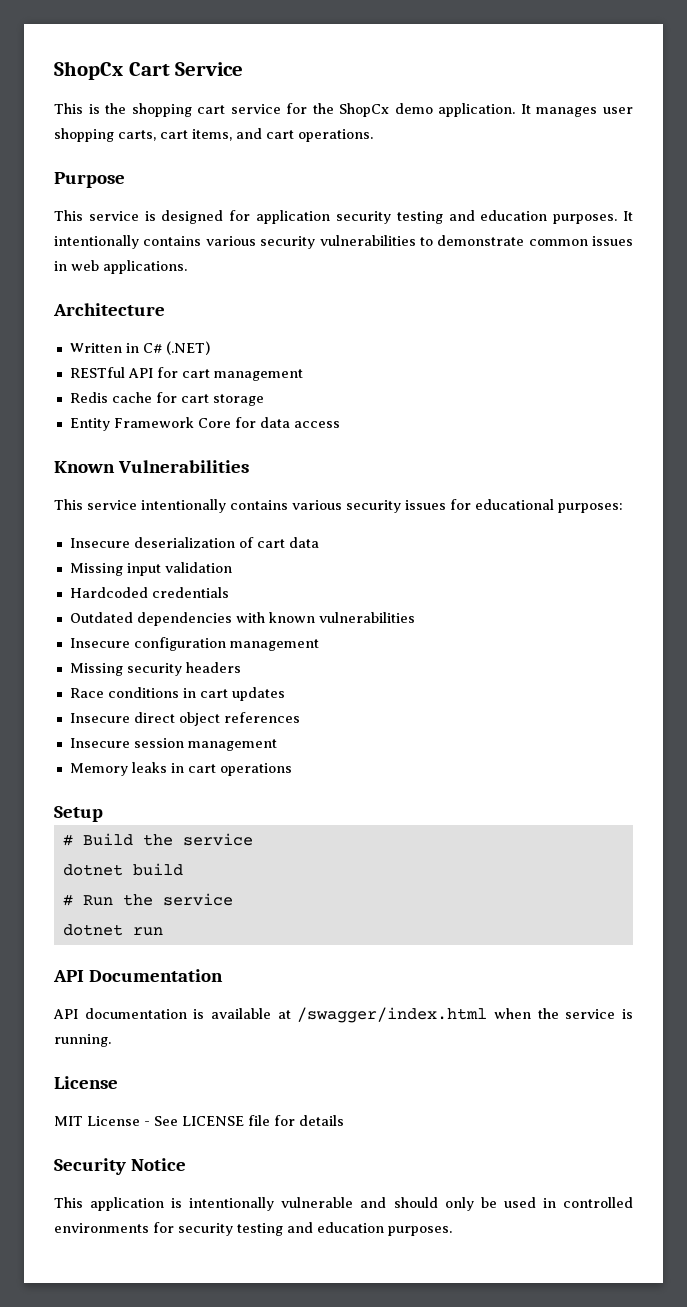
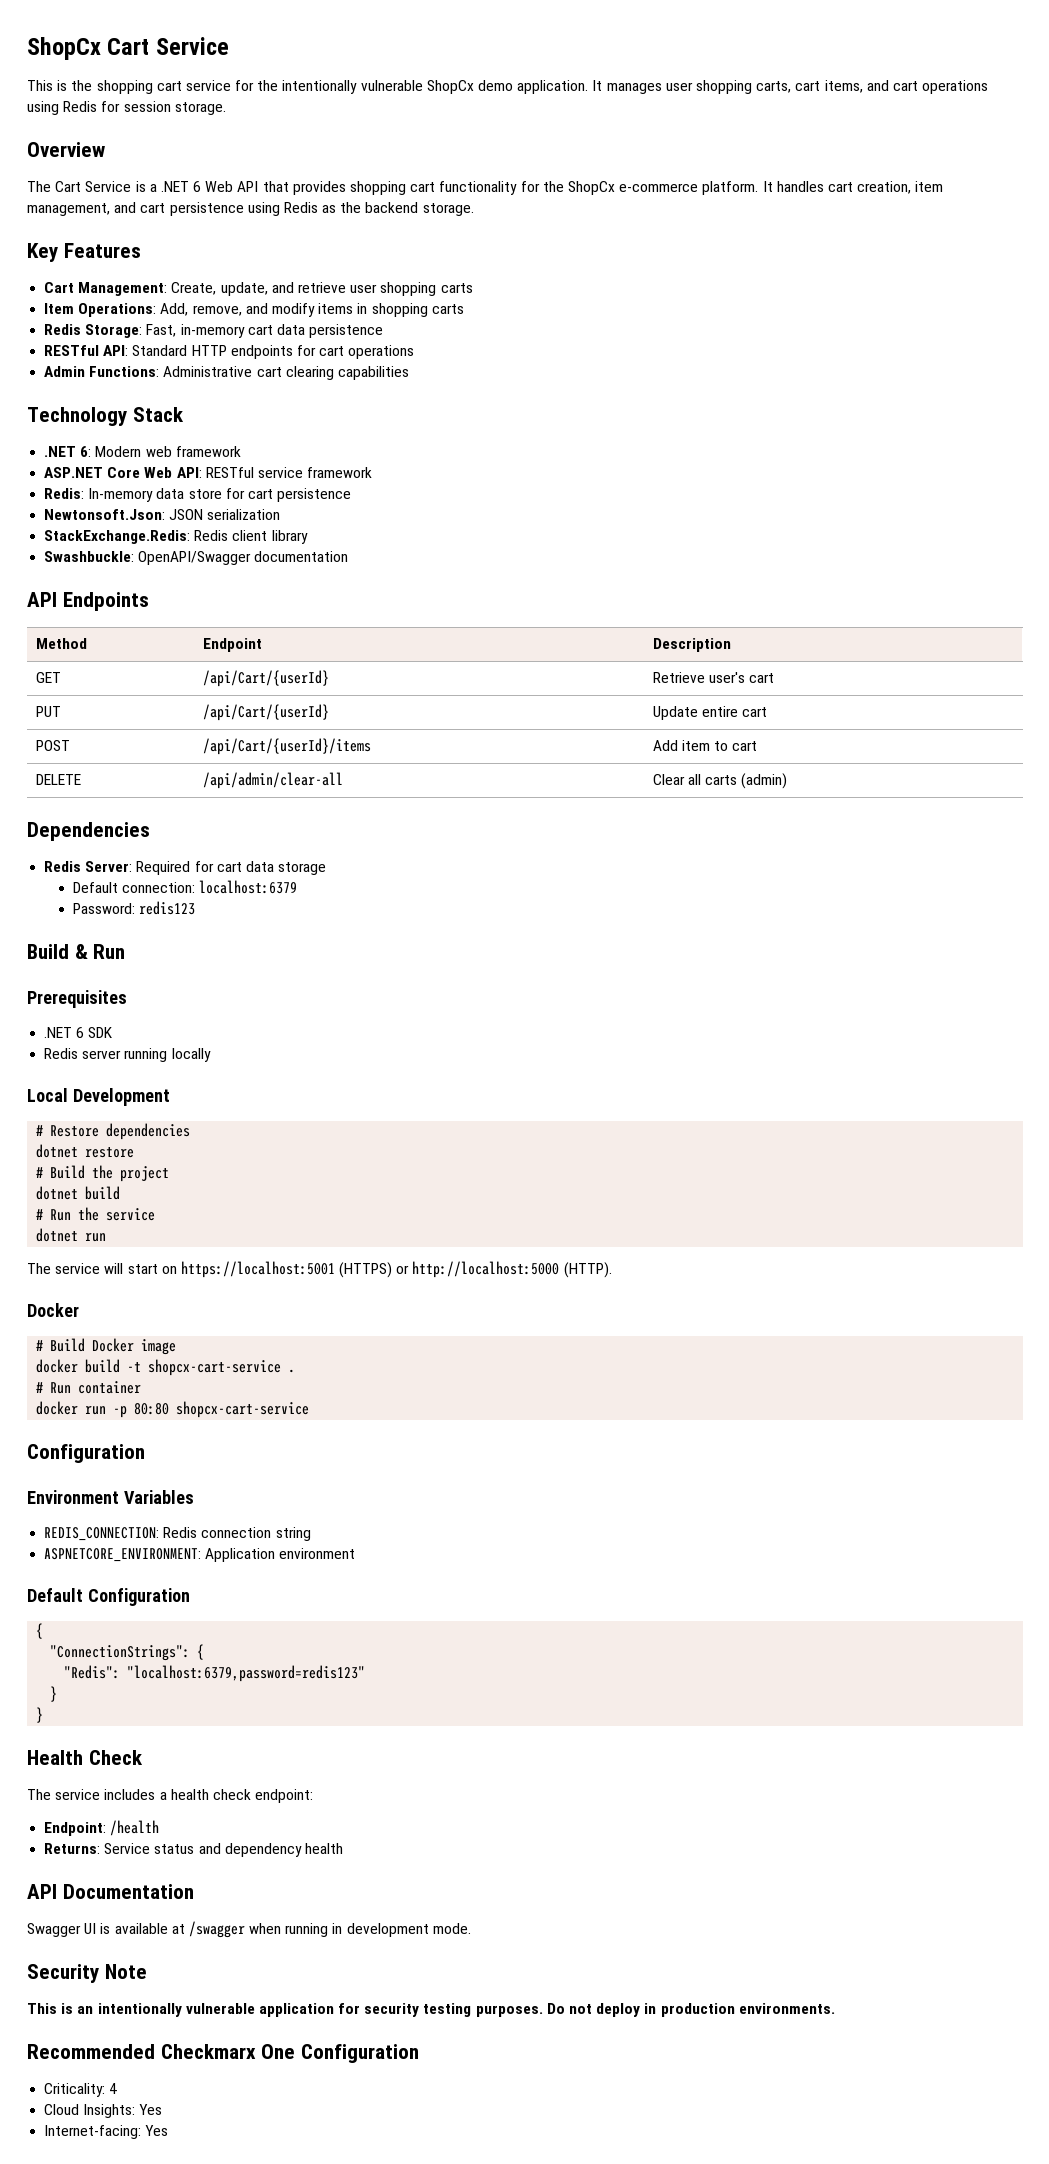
(334, 108) none -> [282,80,423,94] intentionally vulnerable
[298,129,373,142] [54,172,125,188] [54,210,633,224] [54,235,633,249] [54,260,187,274] [53,303,165,316] [69,341,210,355] [69,367,303,381] [69,392,264,406] [69,417,340,431] [54,460,249,473] [54,499,623,513] [69,537,319,548] [69,562,232,576] [69,587,229,598] [69,612,415,626] [69,637,319,651] [69,662,241,676] [69,687,285,701] [69,712,300,726] [69,738,277,751] [69,762,292,776] [54,806,103,822] operations. // Purpose // This service is designed for application security testing and education purposes. It intentionally contains various security vulnerabilities to demonstrate common issues in web applications. // Architecture // Written in C# (.NET) // RESTful API for cart management // Redis cache for cart storage // Entity Framework Core for data access // Known Vulnerabilities // This service intentionally contains various security issues for educational purposes: // Insecure deserialization of cart data // Missing input validation // Hardcoded credentials // Outdated dependencies with known vulnerabilities // Insecure configuration management // Missing security headers // Race conditions in cart updates // Insecure direct object references // Insecure session management // Memory leaks in cart operations // Setup -> [922,80,989,94] [27,101,226,115] [27,142,105,157] [27,181,944,195] [27,202,474,216] [27,243,141,262] [44,282,473,296] [44,303,464,317] [44,324,384,338] [44,345,415,359] [44,366,409,380] [27,407,184,426] [44,446,241,457] [44,467,373,478] [44,488,352,502] [44,509,281,520] [44,530,308,544] [44,551,349,565] [27,592,149,611] [35,638,87,649] [202,638,262,652] [652,638,731,652] [35,672,61,683] [202,670,329,687] [652,672,775,683] [35,706,61,717] [202,704,329,721] [652,706,768,720] [35,740,70,751] [202,738,371,755] [652,740,758,751] [35,774,81,785] [202,772,343,789] [652,773,788,789] [27,822,150,841] [44,861,327,875] [72,880,298,894] [72,901,196,915] [27,944,126,959] [27,990,127,1008] [44,1027,113,1038] [44,1048,211,1062] [27,1088,170,1106] [36,1123,191,1140] [36,1144,135,1158] operations using Redis for session storage. // Overview // The Cart Service is a .NET 6 Web API that provides shopping cart functionality for the ShopCx e-commerce platform. It handles cart creation, item management, and cart persistence using Redis as the backend storage. // Key Features // Cart Management: Create, update, and retrieve user shopping carts // Item Operations: Add, remove, and modify items in shopping carts // Redis Storage: Fast, in-memory cart data persistence // RESTful API: Standard HTTP endpoints for cart operations // Admin Functions: Administrative cart clearing capabilities // Technology Stack // .NET 6: Modern web framework // ASP.NET Core Web API: RESTful service framework // Redis: In-memory data store for cart persistence // Newtonsoft.Json: JSON serialization // StackExchange.Redis: Redis client library // Swashbuckle: OpenAPI/Swagger documentation // API Endpoints // Method | Endpoint | Description // GET | /api/Cart/{userId} | Retrieve user's cart // PUT | /api/Cart/{userId} | Update entire cart // POST | /api/Cart/{userId}/items | Add item to cart // DELETE | /api/admin/clear-all | Clear all carts (admin) // Dependencies // Redis Server: Required for cart data storage // Default connection: localhost:6379 // Password: redis123 // Build & Run // Prerequisites // .NET 6 SDK // Redis server running locally // Local Development // # Restore dependencies // dotnet restore
[182,833,253,846] service -> [120,1166,170,1182] project
(163, 931) none -> [27,1261,612,1278] [27,1303,79,1317] [36,1338,177,1355] [36,1359,296,1376] [36,1381,142,1394] [36,1401,310,1418] [27,1444,145,1463] [27,1490,194,1504] [44,1527,311,1541] [44,1548,356,1562] [27,1588,190,1606] [36,1623,44,1639] [50,1644,205,1661] [64,1665,366,1682] [50,1686,58,1702] [36,1707,44,1723] [27,1750,143,1765] [27,1789,314,1803] [44,1820,160,1836] [44,1843,343,1857] // The service will start on https://localhost:5001 (HTTPS) or http://localhost:5000 (HTTP). // Docker // # Build Docker image // docker build -t shopcx-cart-service . // # Run container // docker run -p 80:80 shopcx-cart-service // Configuration // Environment Variables // REDIS_CONNECTION: Redis connection string // ASPNETCORE_ENVIRONMENT: Application environment // Default Configuration // { // "ConnectionStrings": { // "Redis": "localhost:6379,password=redis123" // } // } // Health Check // The service includes a health check endpoint: // Endpoint: /health // Returns: Service status and dependency health
[53,1008,187,1019] API documentation -> [27,1923,97,1937] Swagger UI
[297,1007,633,1023] [54,1034,111,1047] [54,1076,118,1089] [54,1115,344,1126] /swagger/index.html when the service is running. // License // MIT License - See LICENSE file for details -> [188,1921,471,1938] /swagger when running in development mode.
[130,1158,186,1171] [54,1197,633,1211] [54,1222,452,1236] Notice // This application is intentionally vulnerable and should only be used in controlled environments for security testing and education purposes. -> [104,1964,147,1979] [27,2003,835,2017] [27,2044,420,2063] [44,2083,118,2097] [44,2104,163,2118] [44,2125,169,2139] Note // This is an intentionally vulnerable application for security testing purposes. Do not deploy in production environments. // Recommended Checkmarx One Configuration // Criticality: 4 // Cloud Insights: Yes // Internet-facing: Yes

